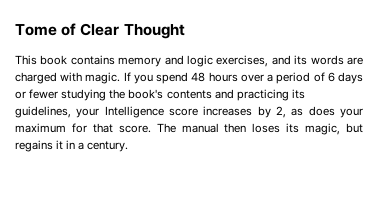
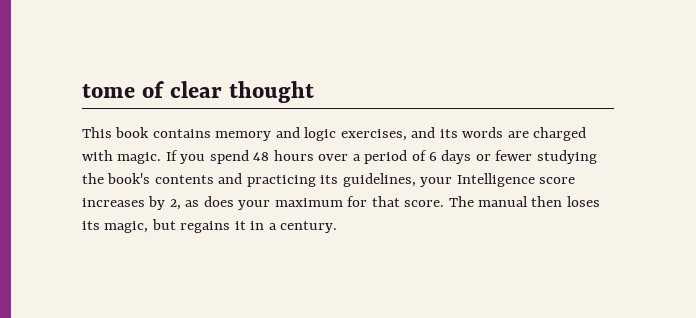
[15,23,185,39] Tome of Clear Thought -> [82,81,315,103] tome of clear thought

